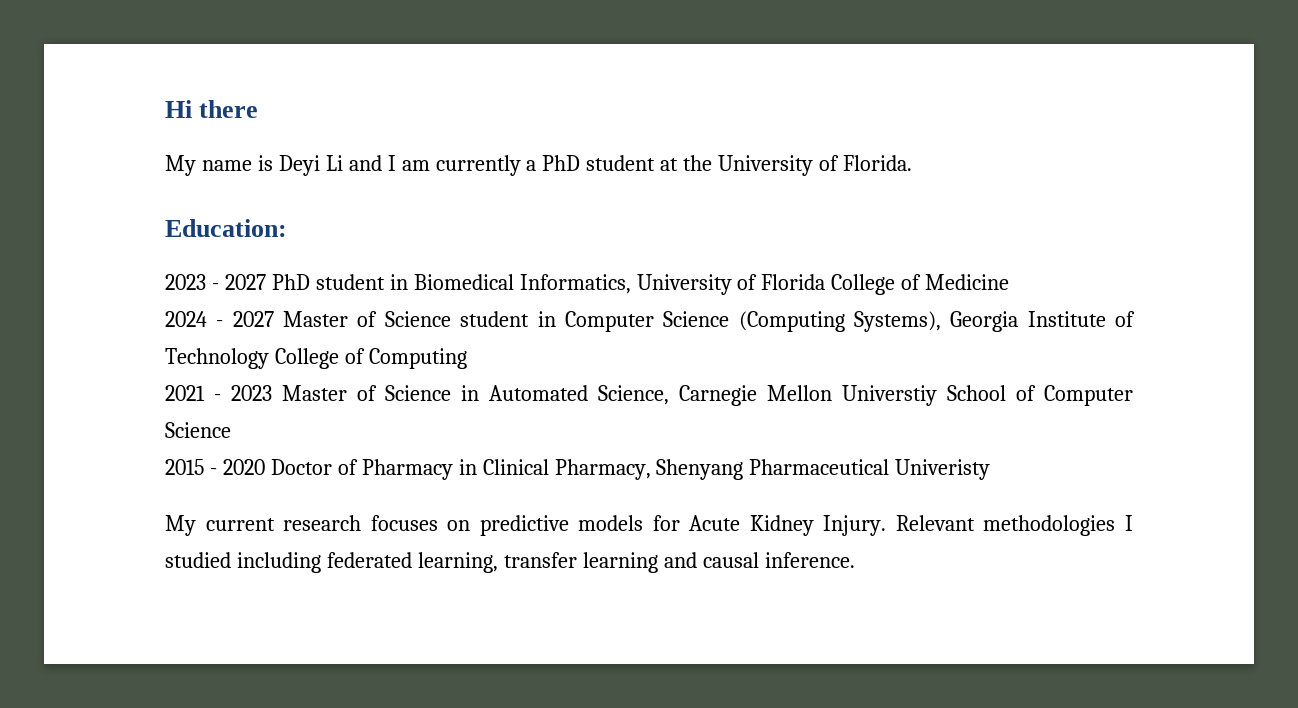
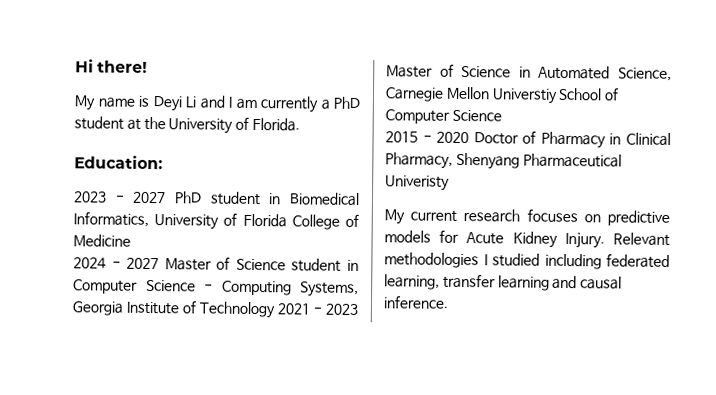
[199,100,259,118] there -> [97,60,148,73] there!
[738,311,941,332] (Computing Systems), -> [204,280,359,298] - Computing Systems,
[274,348,467,369] College of Computing // -> (276, 310) none

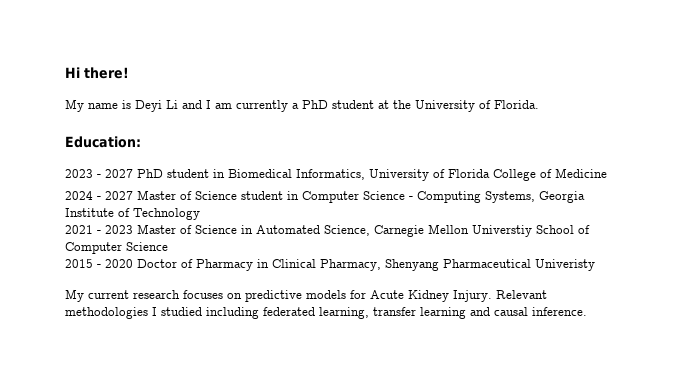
(276, 310) none -> (200, 214) //

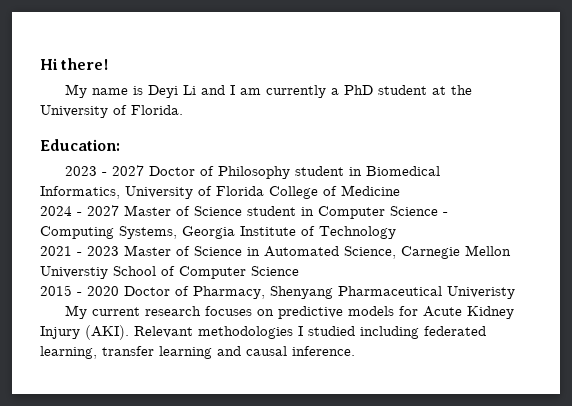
[137,169,163,178] PhD -> [148,166,290,179] Doctor of Philosophy
[196,259,316,271] Pharmacy in Clinical -> (189, 291) none
[453,290,492,302] Injury. -> [40,325,129,340] Injury (AKI).

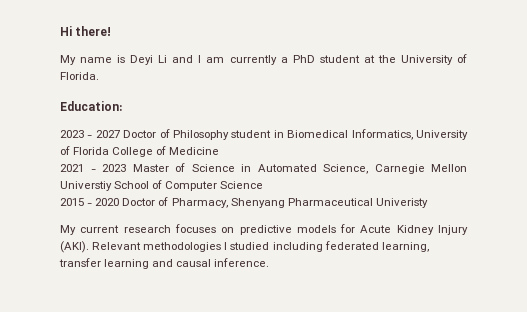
[40,205,448,219] [40,226,396,239] // 2024 - 2027 Master of Science student in Computer Science - Computing Systems, Georgia Institute of Technology -> (220, 151) none

